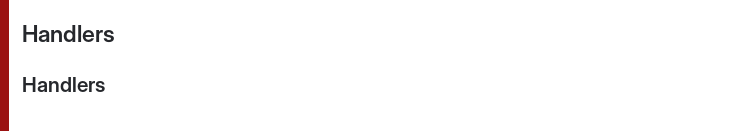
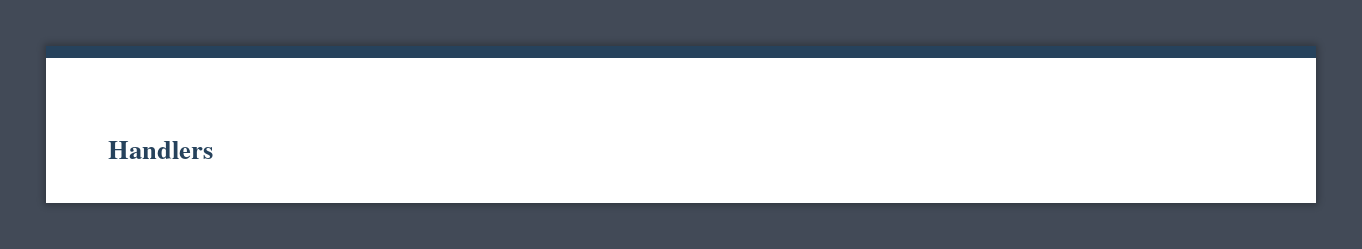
[22,25,115,43] [22,77,105,92] Handlers // Handlers -> [108,141,213,159] Handlers

